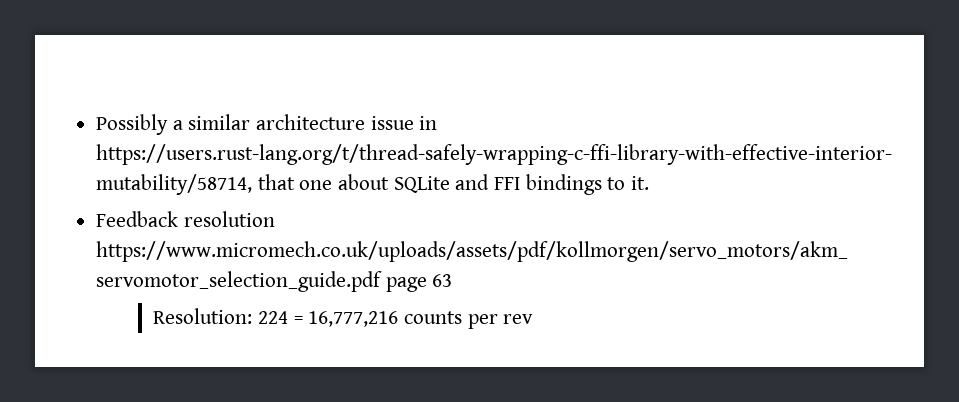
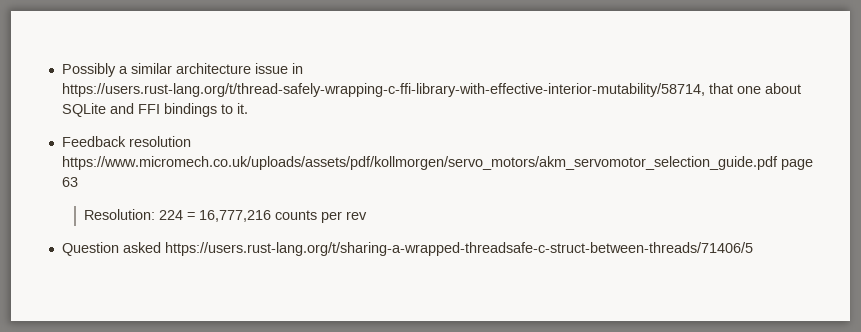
(534, 319) none -> [61,242,753,256] // Question asked https://users.rust-lang.org/t/sharing-a-wrapped-threadsafe-c-struct-between-threads/71406/5

